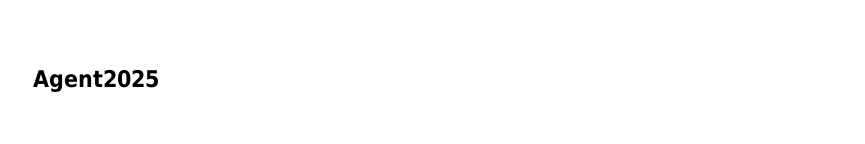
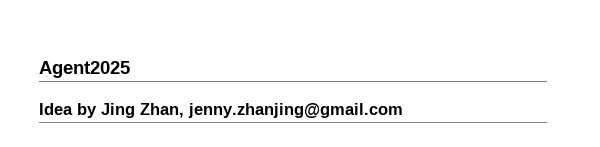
(159, 80) none -> [39,103,403,118] // Idea by Jing Zhan, jenny.zhanjing@gmail.com

